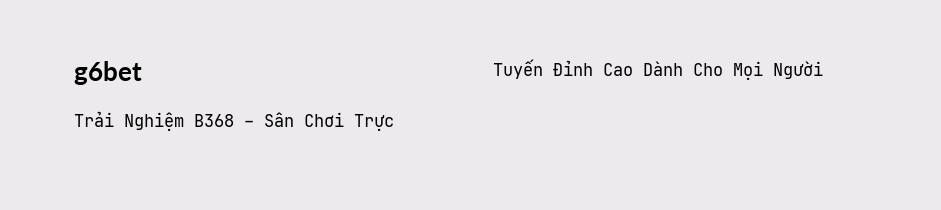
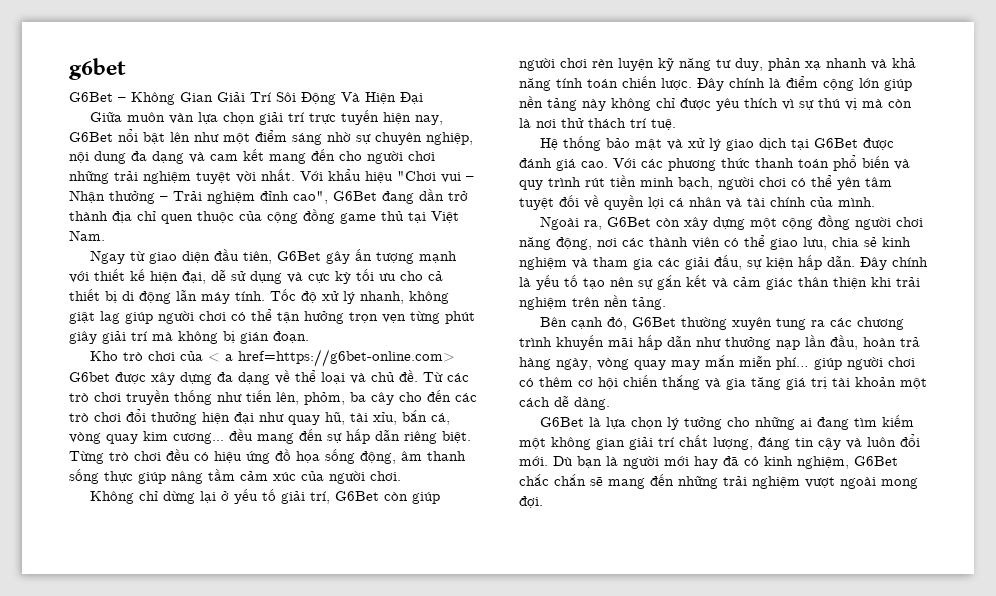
[74,111,394,131] [493,59,823,80] Trải Nghiệm B368 – Sân Chơi Trực Tuyến Đỉnh Cao Dành Cho Mọi Người -> [69,92,423,105] [90,110,444,125] [69,129,473,145] [69,149,435,164] [69,169,474,184] [69,189,468,204] [69,209,459,224] [69,230,105,241] [90,249,458,264] [69,269,443,284] [69,289,449,304] [69,309,475,324] [69,331,309,344] [90,349,456,367] [69,370,469,385] [69,390,477,405] [69,409,450,425] [69,429,471,444] [69,449,466,464] [69,469,401,484] [90,489,441,504] [519,58,916,71] [519,76,912,91] [519,96,912,111] [519,118,676,130] [540,136,895,151] [519,155,910,171] [519,175,892,190] [519,195,875,210] [540,215,924,230] [519,235,911,250] [519,255,928,270] [519,275,920,290] [519,295,666,310] [540,317,905,330] [519,335,920,350] [519,355,915,370] [519,375,927,390] [519,396,610,410] [540,415,915,430] [519,434,920,450] [519,456,898,469] [519,474,918,489] [519,496,543,508] G6Bet – Không Gian Giải Trí Sôi Động Và Hiện Đại // Giữa muôn vàn lựa chọn giải trí trực tuyến hiện nay, G6Bet nổi bật lên như một điểm sáng nhờ sự chuyên nghiệp, nội dung đa dạng và cam kết mang đến cho người chơi những trải nghiệm tuyệt vời nhất. Với khẩu hiệu "Chơi vui – Nhận thưởng – Trải nghiệm đỉnh cao", G6Bet đang dần trở thành địa chỉ quen thuộc của cộng đồng game thủ tại Việt Nam. // Ngay từ giao diện đầu tiên, G6Bet gây ấn tượng mạnh với thiết kế hiện đại, dễ sử dụng và cực kỳ tối ưu cho cả thiết bị di động lẫn máy tính. Tốc độ xử lý nhanh, không giật lag giúp người chơi có thể tận hưởng trọn vẹn từng phút giây giải trí mà không bị gián đoạn. // Kho trò chơi của < a href=https://g6bet-online.com> G6bet được xây dựng đa dạng về thể loại và chủ đề. Từ các trò chơi truyền thống như tiến lên, phỏm, ba cây cho đến các trò chơi đổi thưởng hiện đại như quay hũ, tài xỉu, bắn cá, vòng quay kim cương... đều mang đến sự hấp dẫn riêng biệt. Từng trò chơi đều có hiệu ứng đồ họa sống động, âm thanh sống thực giúp nâng tầm cảm xúc của người chơi. // Không chỉ dừng lại ở yếu tố giải trí, G6Bet còn giúp người chơi rèn luyện kỹ năng tư duy, phản xạ nhanh và khả năng tính toán chiến lược. Đây chính là điểm cộng lớn giúp nền tảng này không chỉ được yêu thích vì sự thú vị mà còn là nơi thử thách trí tuệ. // Hệ thống bảo mật và xử lý giao dịch tại G6Bet được đánh giá cao. Với các phương thức thanh toán phổ biến và quy trình rút tiền minh bạch, người chơi có thể yên tâm tuyệt đối về quyền lợi cá nhân và tài chính của mình. // Ngoài ra, G6Bet còn xây dựng một cộng đồng người chơi năng động, nơi các thành viên có thể giao lưu, chia sẻ kinh nghiệm và tham gia các giải đấu, sự kiện hấp dẫn. Đây chính là yếu tố tạo nên sự gắn kết và cảm giác thân thiện khi trải nghiệm trên nền tảng. // Bên cạnh đó, G6Bet thường xuyên tung ra các chương trình khuyến mãi hấp dẫn như thưởng nạp lần đầu, hoàn trả hàng ngày, vòng quay may mắn miễn phí… giúp người chơi có thêm cơ hội chiến thắng và gia tăng giá trị tài khoản một cách dễ dàng. // G6Bet là lựa chọn lý tưởng cho những ai đang tìm kiếm một không gian giải trí chất lượng, đáng tin cậy và luôn đổi mới. Dù bạn là người mới hay đã có kinh nghiệm, G6Bet chắc chắn sẽ mang đến những trải nghiệm vượt ngoài mong đợi.

